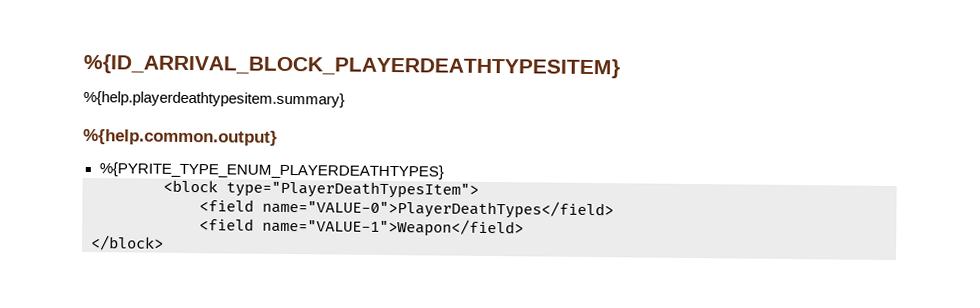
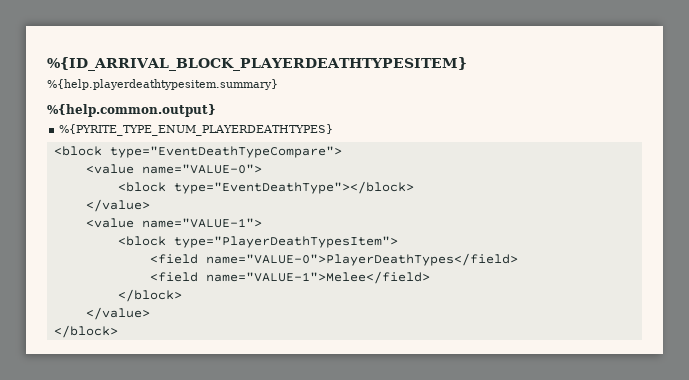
(444, 171) none -> [53,146,342,158] [85,164,262,174] [117,181,414,194] [85,199,150,212] [85,218,262,228] // <block type="EventDeathTypeCompare"> // <value name="VALUE-0"> // <block type="EventDeathType"></block> // </value> // <value name="VALUE-1">
[262,217,524,238] [91,235,164,251] name="VALUE-1">Weapon</field> // </block> -> [205,271,430,284] [117,289,182,302] [85,307,150,320] [53,325,118,338] name="VALUE-1">Melee</field> // </block> // </value> // </block>

